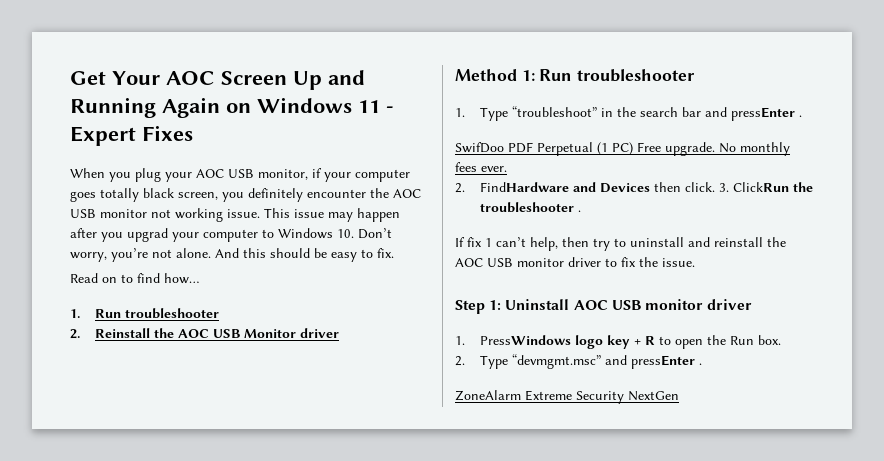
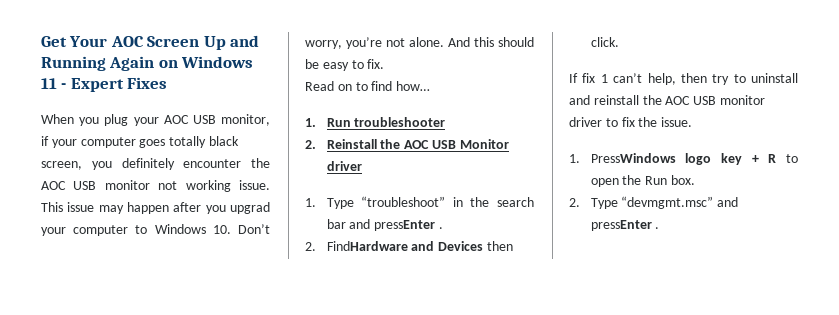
[455,69,696,82] // Method 1: Run troubleshooter -> (362, 166) none
[455,142,790,156] [455,162,507,172] // SwifDoo PDF Perpetual (1 PC) Free upgrade. No monthly fees ever. -> (443, 228) none
[718,182,813,192] [479,202,581,213] 3. ClickRun the troubleshooter . -> (619, 42) none
[455,299,753,314] // Step 1: Uninstall AOC USB monitor driver -> (693, 122) none
[455,390,679,404] // ZoneAlarm Extreme Security NextGen -> (660, 228) none

